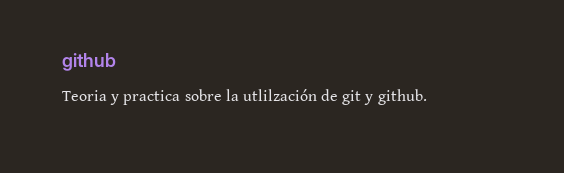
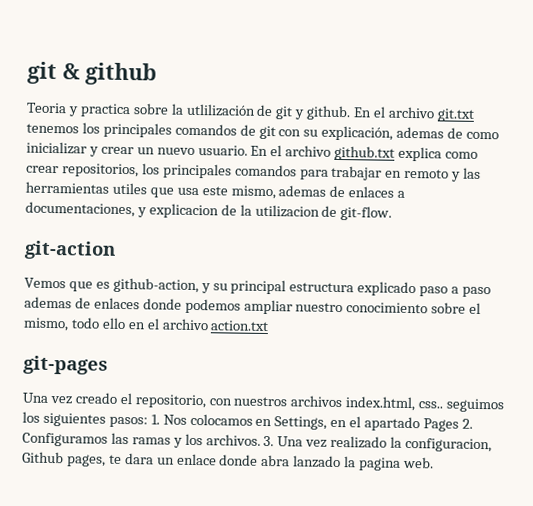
(62, 62) none -> [27,61,80,85] git &
[242,89,317,101] utlilzación -> [185,103,256,117] utlilización
(427, 97) none -> [353,106,475,122] [26,122,500,141] [26,141,479,162] [26,163,482,182] [25,181,406,200] [25,201,393,221] [24,240,116,260] [24,277,492,298] [24,296,482,315] [23,317,270,332] [23,355,108,375] [22,392,505,413] [22,411,473,432] [22,432,493,453] [22,451,435,471] En el archivo git.txt tenemos los principales comandos de git con su explicación, ademas de como inicializar y crear un nuevo usuario. En el archivo github.txt explica como crear repositorios, los principales comandos para trabajar en remoto y las herramientas utiles que usa este mismo, ademas de enlaces a documentaciones, y explicacion de la utilizacion de git-flow. // git-action // Vemos que es github-action, y su principal estructura explicado paso a paso ademas de enlaces donde podemos ampliar nuestro conocimiento sobre el mismo, todo ello en el archivo action.txt // git-pages // Una vez creado el repositorio, con nuestros archivos index.html, css.. seguimos los siguientes pasos: 1. Nos colocamos en Settings, en el apartado Pages 2. Configuramos las ramas y los archivos. 3. Una vez realizado la configuracion, Github pages, te dara un enlace donde abra lanzado la pagina web.

